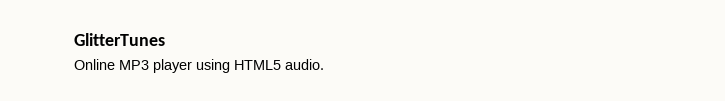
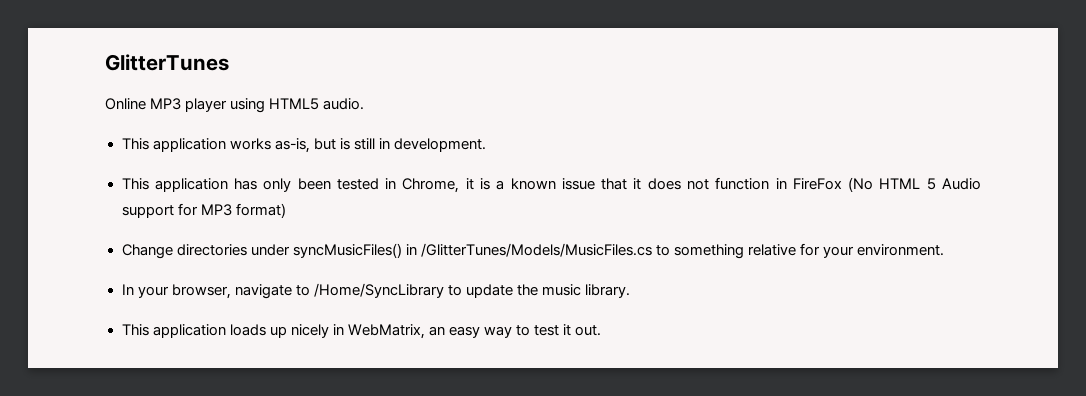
(324, 64) none -> [121,138,486,153] [121,177,981,193] [121,203,286,218] [121,243,945,259] [121,283,630,299] [121,324,602,339] // This application works as-is, but is still in development. // This application has only been tested in Chrome, it is a known issue that it does not function in FireFox (No HTML 5 Audio support for MP3 format) // Change directories under syncMusicFiles() in /GlitterTunes/Models/MusicFiles.cs to something relative for your environment. // In your browser, navigate to /Home/SyncLibrary to update the music library. // This application loads up nicely in WebMatrix, an easy way to test it out.

